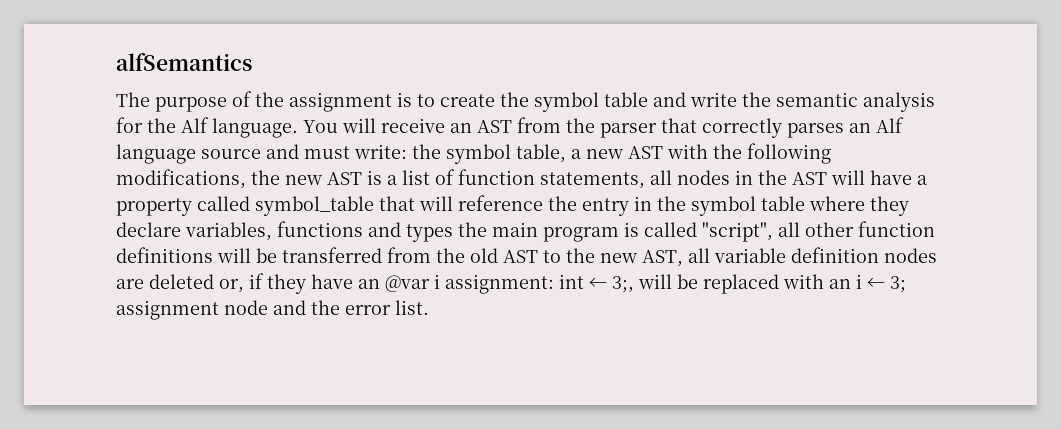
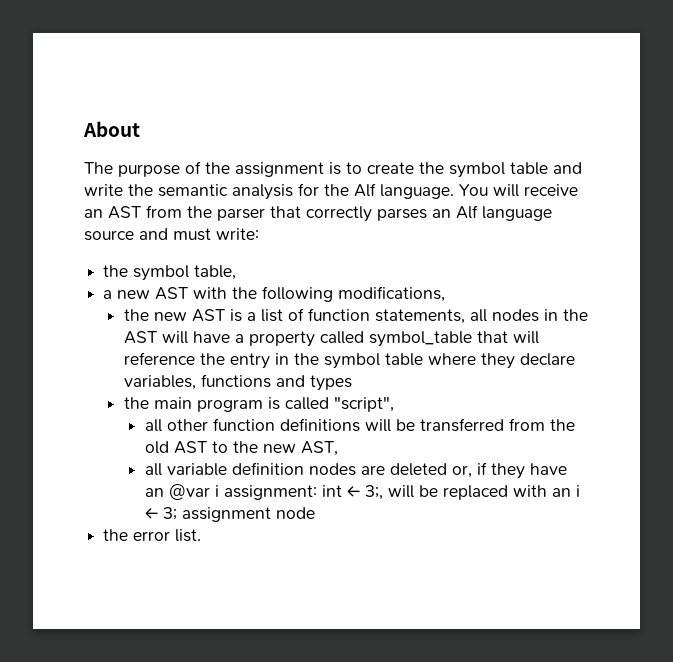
[116,53,252,71] alfSemantics -> [83,121,140,137] About
(407, 151) none -> (259, 234) //
(566, 153) none -> (237, 272) //
(246, 179) none -> (446, 294) //
(453, 233) none -> (352, 383) //
(773, 232) none -> (394, 404) //
(683, 258) none -> (338, 448) //
[273,300,306,315] and -> (315, 513) //

